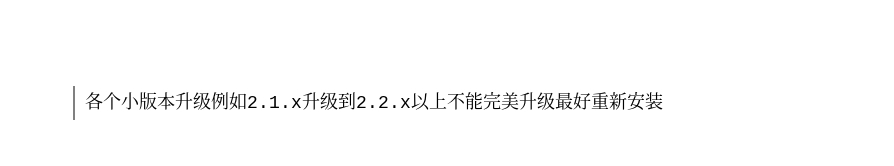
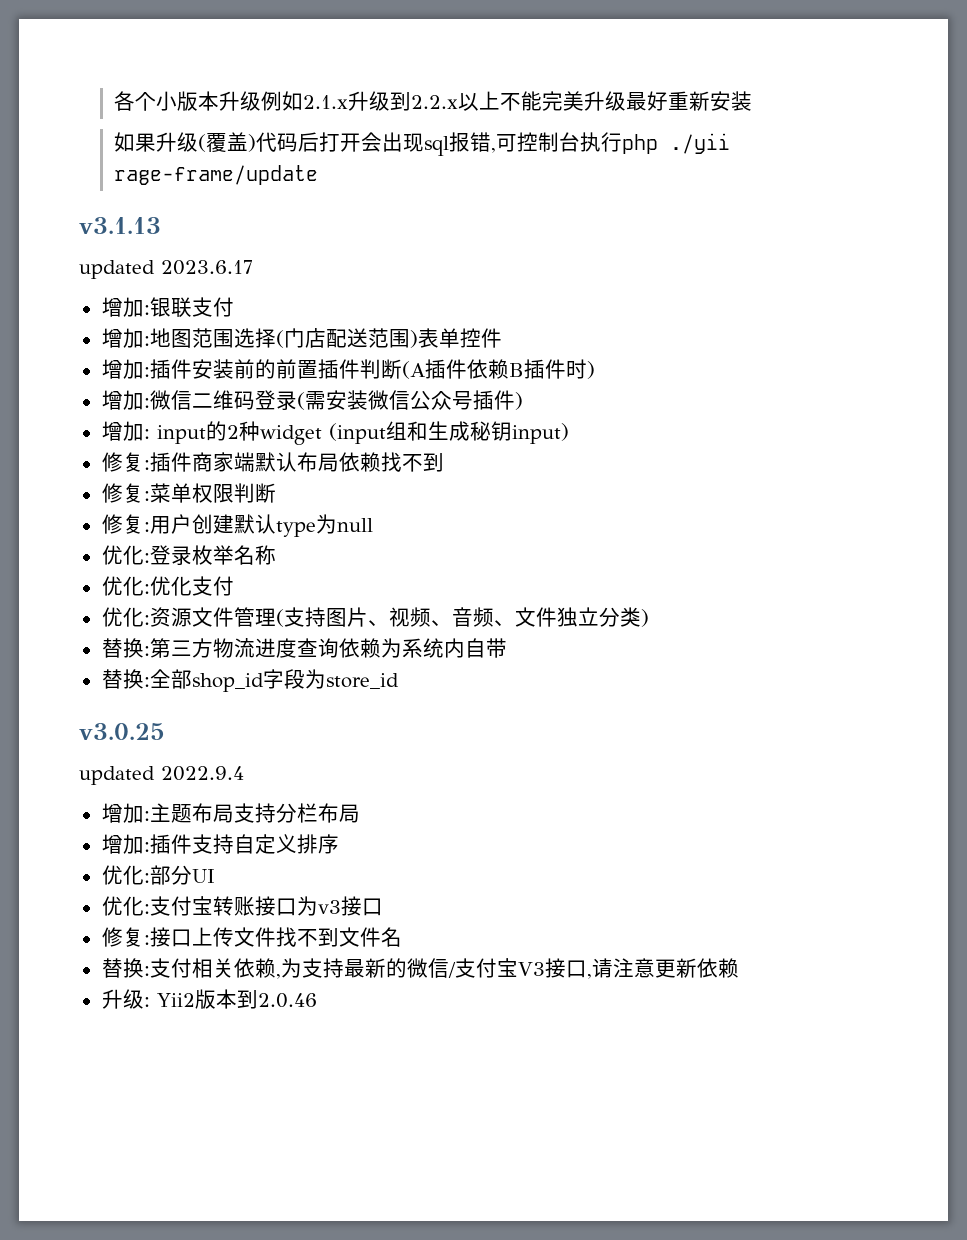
(664, 101) none -> [114,132,731,156] [114,165,319,185] [79,217,161,234] [79,260,253,279] [101,297,234,318] [101,328,502,348] [101,359,595,379] [101,390,523,410] [101,421,569,445] [101,452,444,472] [101,483,276,503] [101,514,373,537] [101,545,276,565] [101,576,234,596] [101,607,649,627] [101,638,507,658] [101,669,399,692] [79,723,165,740] [79,766,244,785] [101,803,360,823] [101,834,339,854] [101,865,215,885] [101,896,383,916] [101,927,402,947] [101,958,739,979] [101,989,317,1009] // 如果升级(覆盖)代码后打开会出现sql报错,可控制台执行php ./yii rage-frame/update // v3.1.13 // updated 2023.6.17 // 增加:银联支付 // 增加:地图范围选择(门店配送范围)表单控件 // 增加:插件安装前的前置插件判断(A插件依赖B插件时) // 增加:微信二维码登录(需安装微信公众号插件) // 增加: input的2种widget (input组和生成秘钥input) // 修复:插件商家端默认布局依赖找不到 // 修复:菜单权限判断 // 修复:用户创建默认type为null // 优化:登录枚举名称 // 优化:优化支付 // 优化:资源文件管理(支持图片、视频、音频、文件独立分类) // 替换:第三方物流进度查询依赖为系统内自带 // 替换:全部shop_id字段为store_id // v3.0.25 // updated 2022.9.4 // 增加:主题布局支持分栏布局 // 增加:插件支持自定义排序 // 优化:部分UI // 优化:支付宝转账接口为v3接口 // 修复:接口上传文件找不到文件名 // 替换:支付相关依赖,为支持最新的微信/支付宝V3接口,请注意更新依赖 // 升级: Yii2版本到2.0.46

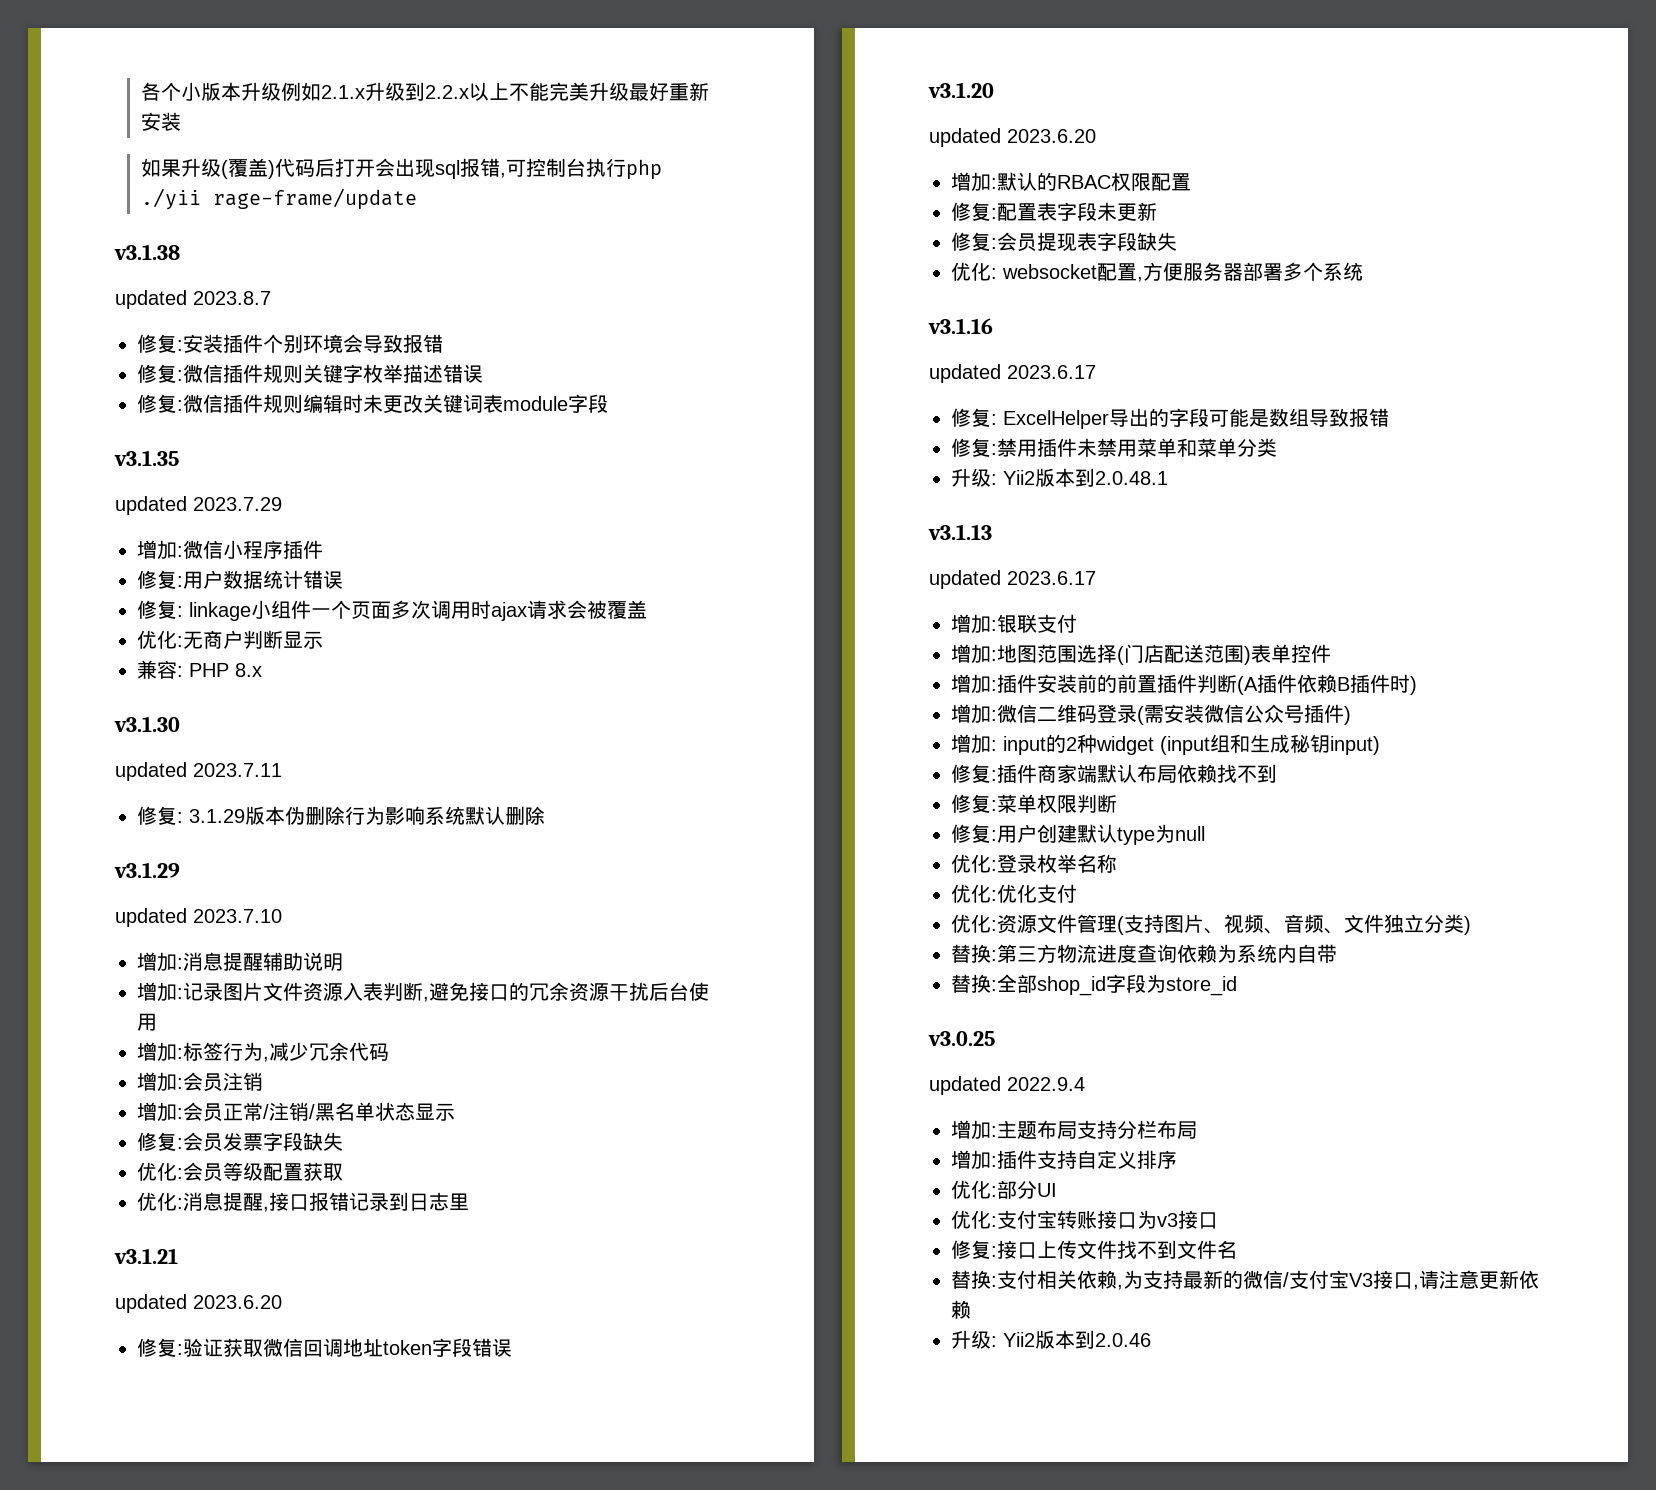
(319, 175) none -> [114,244,180,260] [115,290,271,309] [137,334,443,353] [137,364,483,383] [137,394,608,414] [114,450,179,466] [115,496,282,515] [137,540,323,560] [137,570,343,589] [137,600,647,621] [137,630,323,649] [137,660,262,679] [114,716,180,732] [115,762,282,781] [137,806,545,825] [114,862,180,878] [115,908,282,927] [137,952,343,972] [137,982,709,1002] [137,1013,157,1031] [137,1042,389,1062] [137,1072,263,1092] [137,1102,455,1122] [137,1132,343,1152] [137,1162,343,1182] [137,1192,469,1212] [114,1248,178,1264] [115,1294,282,1313] [137,1338,512,1357] [928,82,994,98] [929,128,1096,147] [951,172,1191,192] [951,202,1157,221] [951,232,1177,252] [951,262,1363,282] [928,318,993,334] [929,364,1096,383] [951,408,1389,429] [951,438,1277,457] [951,468,1168,487] // v3.1.38 // updated 2023.8.7 // 修复:安装插件个别环境会导致报错 // 修复:微信插件规则关键字枚举描述错误 // 修复:微信插件规则编辑时未更改关键词表module字段 // v3.1.35 // updated 2023.7.29 // 增加:微信小程序插件 // 修复:用户数据统计错误 // 修复: linkage小组件一个页面多次调用时ajax请求会被覆盖 // 优化:无商户判断显示 // 兼容: PHP 8.x // v3.1.30 // updated 2023.7.11 // 修复: 3.1.29版本伪删除行为影响系统默认删除 // v3.1.29 // updated 2023.7.10 // 增加:消息提醒辅助说明 // 增加:记录图片文件资源入表判断,避免接口的冗余资源干扰后台使用 // 增加:标签行为,减少冗余代码 // 增加:会员注销 // 增加:会员正常/注销/黑名单状态显示 // 修复:会员发票字段缺失 // 优化:会员等级配置获取 // 优化:消息提醒,接口报错记录到日志里 // v3.1.21 // updated 2023.6.20 // 修复:验证获取微信回调地址token字段错误 // v3.1.20 // updated 2023.6.20 // 增加:默认的RBAC权限配置 // 修复:配置表字段未更新 // 修复:会员提现表字段缺失 // 优化: websocket配置,方便服务器部署多个系统 // v3.1.16 // updated 2023.6.17 // 修复: ExcelHelper导出的字段可能是数组导致报错 // 修复:禁用插件未禁用菜单和菜单分类 // 升级: Yii2版本到2.0.48.1

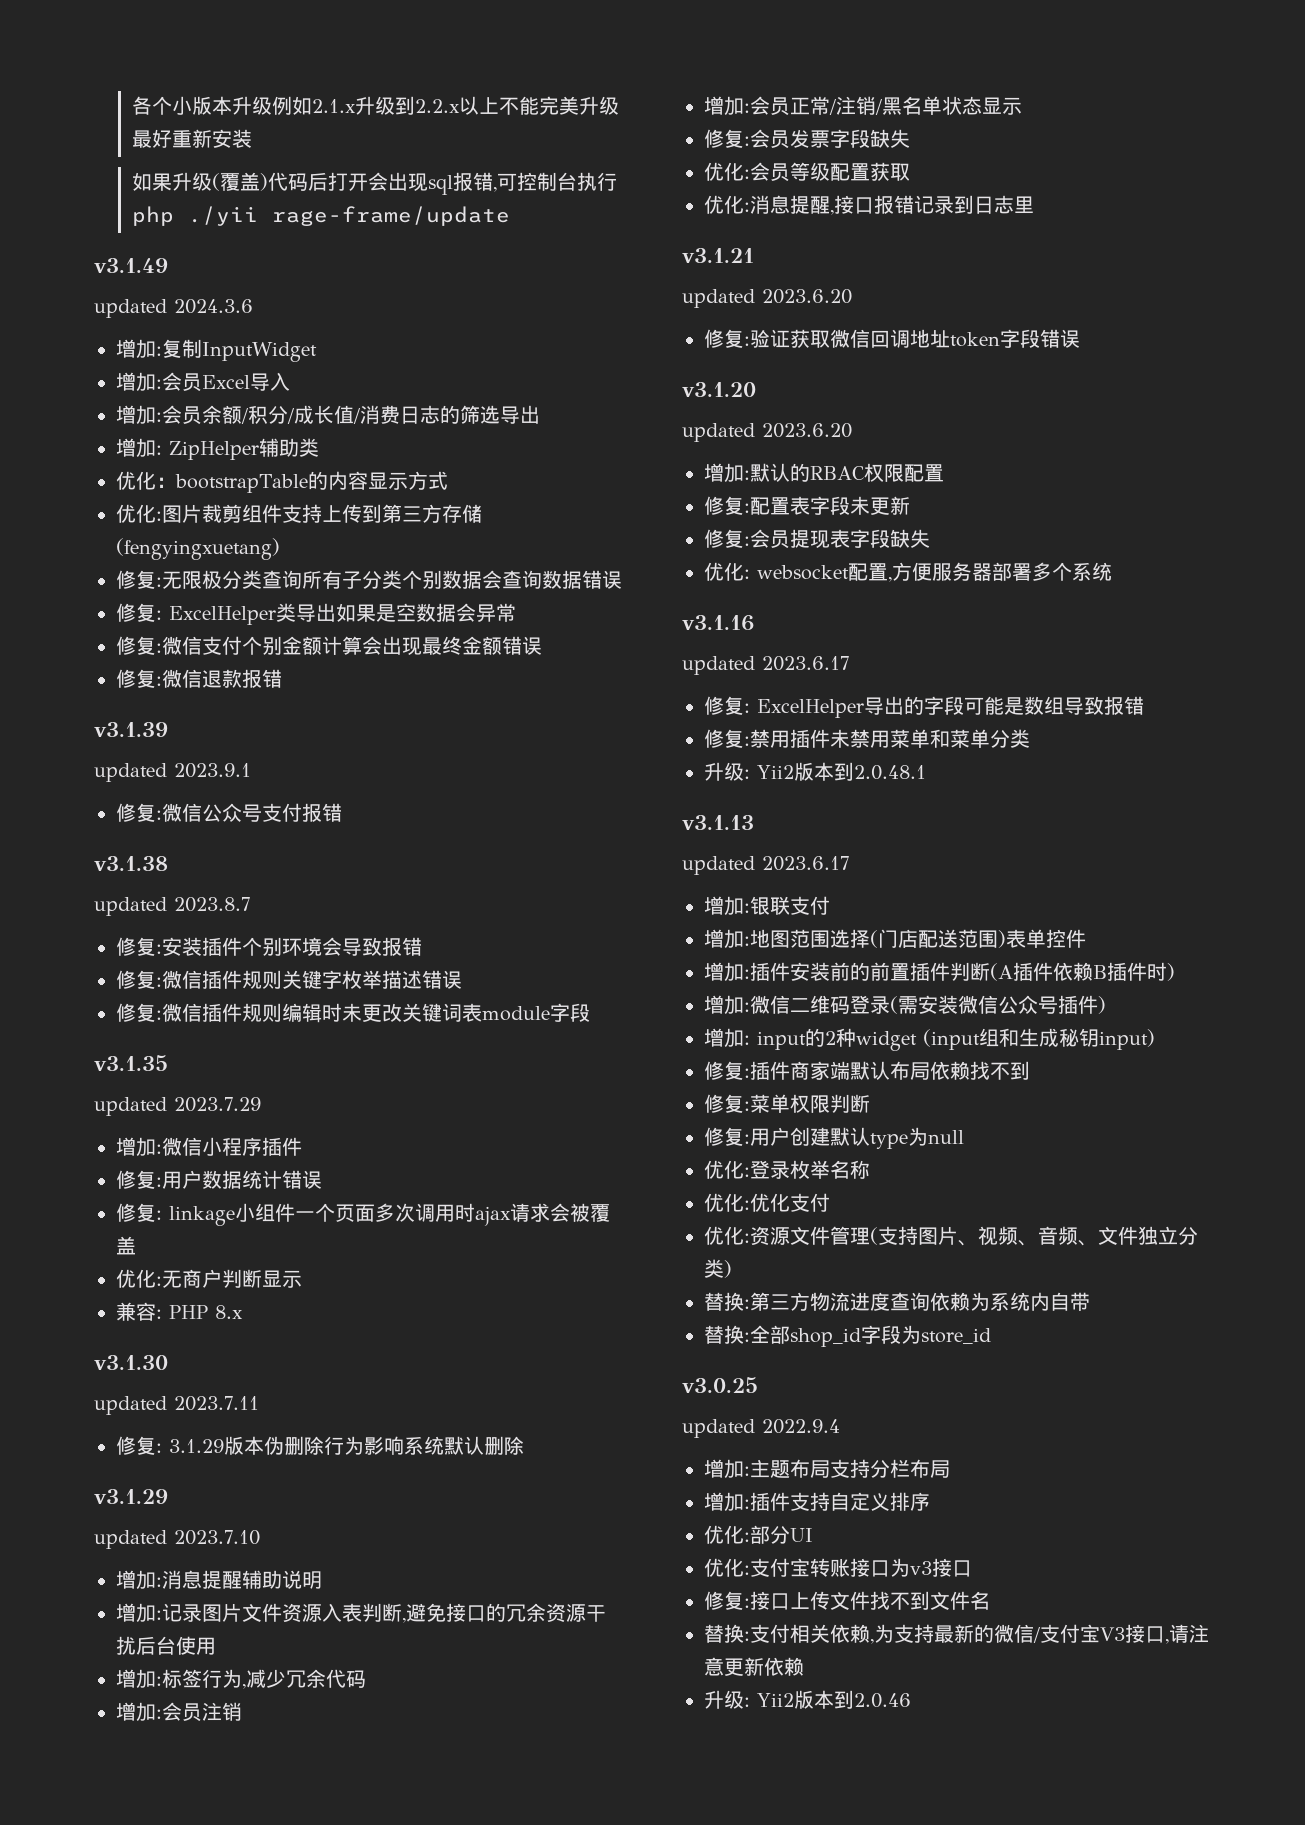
(418, 199) none -> [94,258,168,273] [94,299,253,318] [116,339,317,362] [116,372,290,392] [116,405,540,425] [116,438,319,460] [116,471,448,493] [116,504,482,523] [116,538,280,560] [116,570,622,589] [116,603,516,625] [116,636,542,656] [116,669,282,688] [94,722,168,737] [94,763,251,782] [116,803,342,822] // v3.1.49 // updated 2024.3.6 // 增加:复制InputWidget // 增加:会员Excel导入 // 增加:会员余额/积分/成长值/消费日志的筛选导出 // 增加: ZipHelper辅助类 // 优化：bootstrapTable的内容显示方式 // 优化:图片裁剪组件支持上传到第三方存储(fengyingxuetang) // 修复:无限极分类查询所有子分类个别数据会查询数据错误 // 修复: ExcelHelper类导出如果是空数据会异常 // 修复:微信支付个别金额计算会出现最终金额错误 // 修复:微信退款报错 // v3.1.39 // updated 2023.9.1 // 修复:微信公众号支付报错

